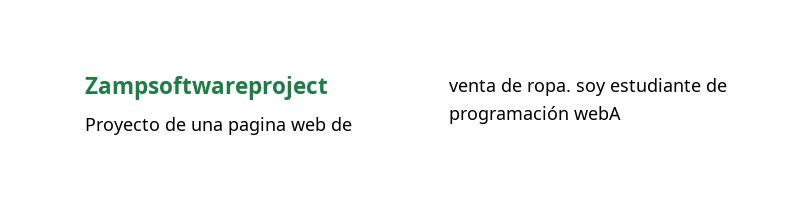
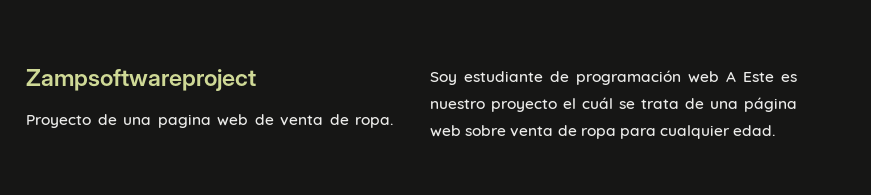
[576,82,606,96] soy -> [430,72,457,85] Soy
[574,106,621,120] webA -> [688,71,797,83] [430,97,797,112] [430,125,776,139] web A Este es nuestro proyecto el cuál se trata de una página web sobre venta de ropa para cualquier edad.

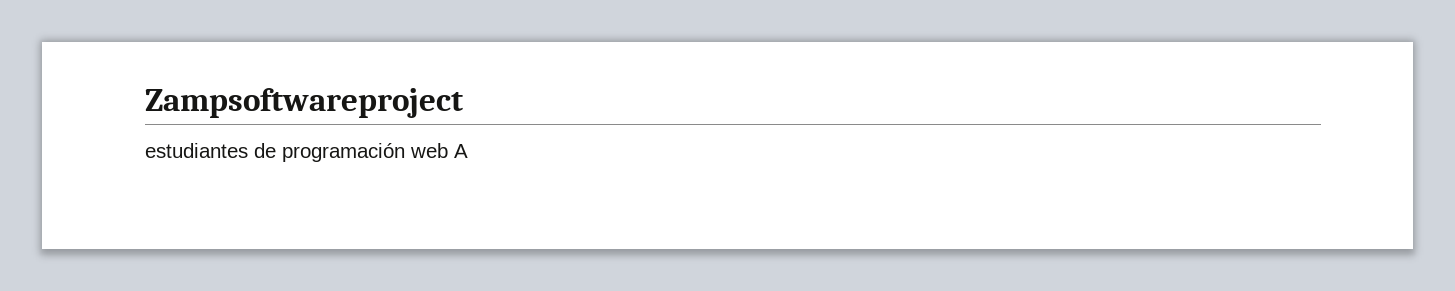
[26,114,393,128] [430,70,797,85] [430,97,797,112] [430,125,776,139] Proyecto de una pagina web de venta de ropa. Soy estudiante de programación web A Este es nuestro proyecto el cuál se trata de una página web sobre venta de ropa para cualquier edad. -> [145,143,468,162] estudiantes de programación web A

